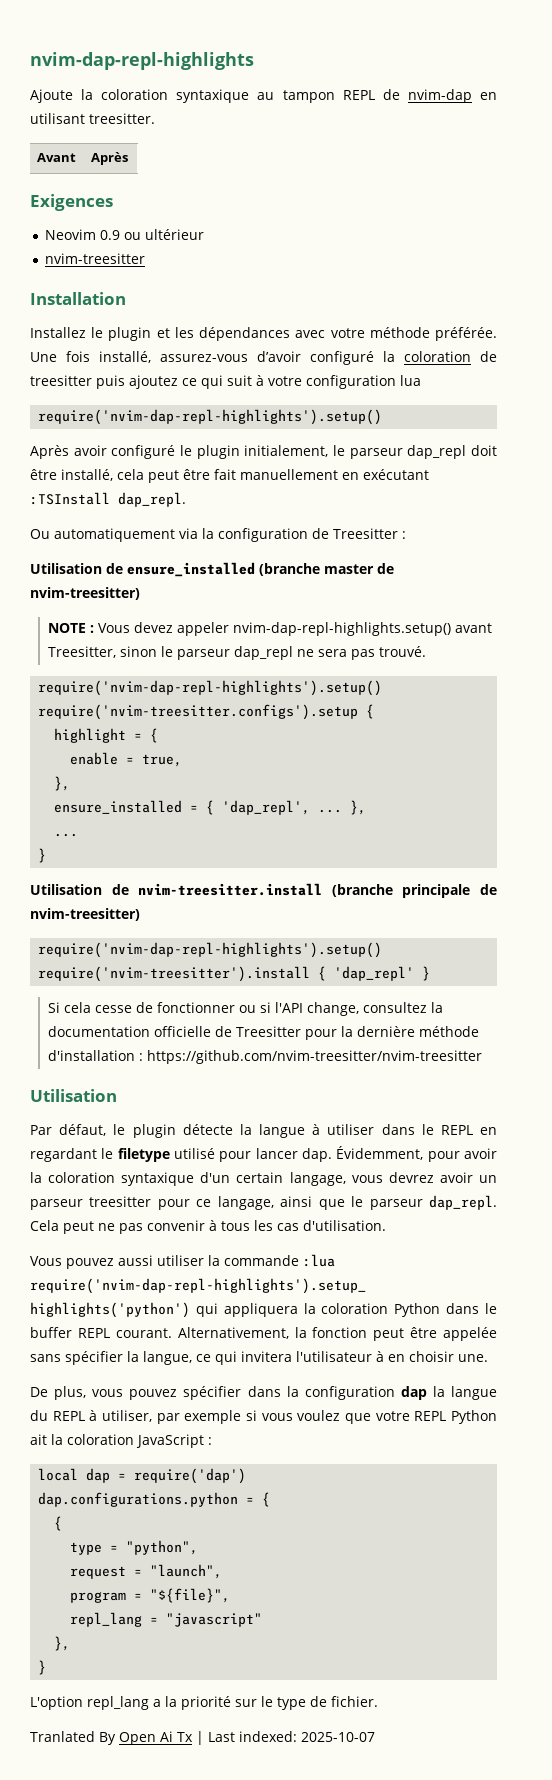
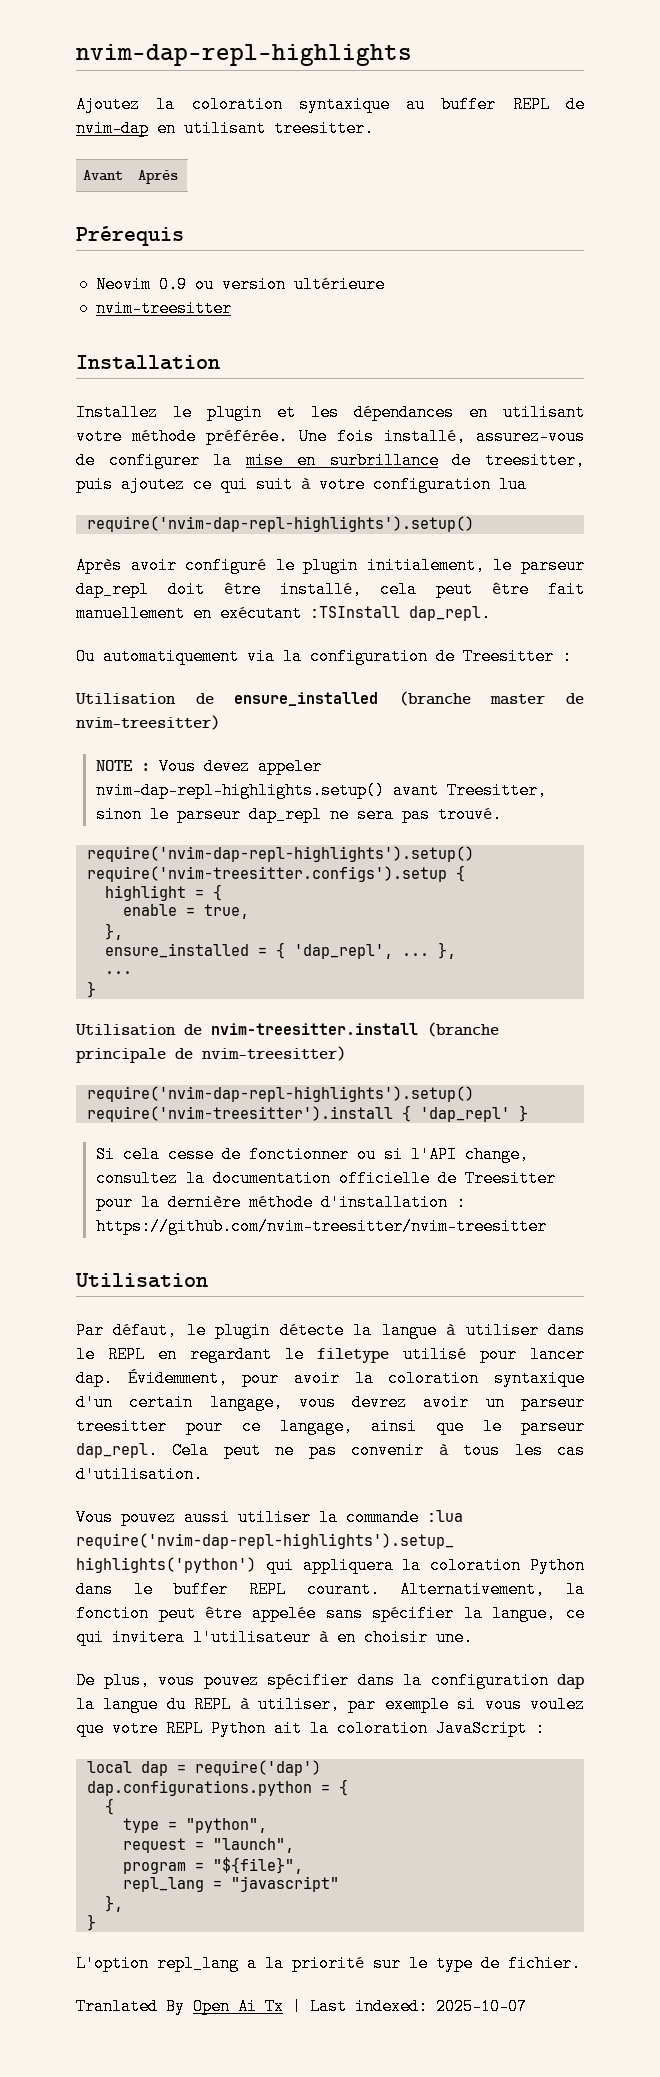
[30,89,73,103] Ajoute -> [76,96,140,113] Ajoutez
[282,90,335,103] tampon -> [441,96,497,113] buffer
[30,194,113,211] Exigences -> [76,226,184,246] Prérequis
[145,229,205,240] ultérieur -> [221,276,385,293] version ultérieure
[295,330,326,338] avec -> [469,404,585,421] en utilisant
[257,351,497,365] [30,375,92,386] d’avoir configuré la coloration de treesitter -> [76,452,585,469] de configurer la mise en surbrillance de treesitter,

